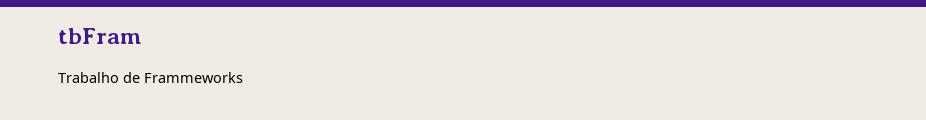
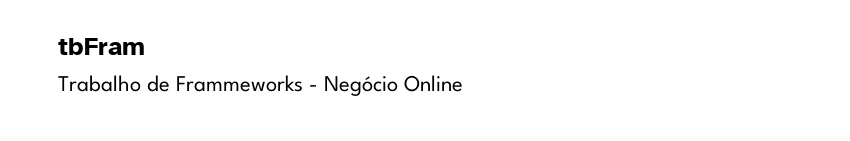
(243, 77) none -> [309,75,464,96] - Negócio Online

